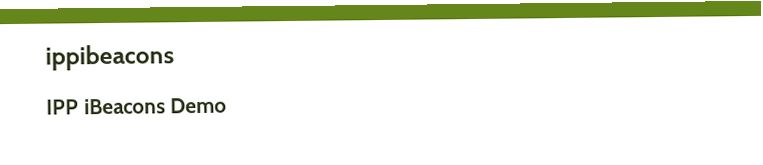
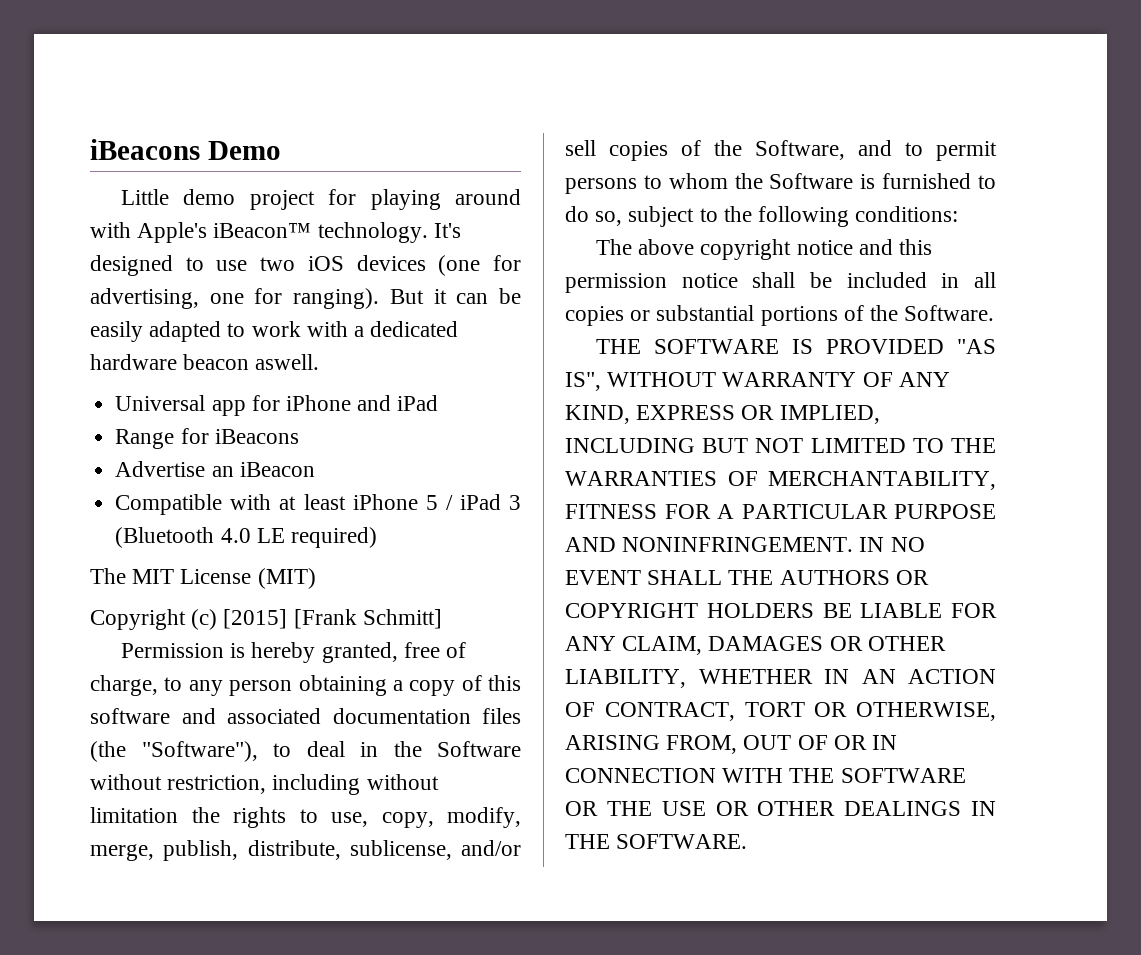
[45,44,174,71] [46,99,79,115] ippibeacons // IPP -> (90, 149) none
(228, 105) none -> [120,189,521,210] [90,222,461,243] [90,255,521,276] [90,288,521,309] [90,321,459,342] [90,354,320,370] [115,395,439,416] [115,428,299,449] [115,461,315,477] [115,494,521,515] [115,527,377,548] [90,568,316,589] [90,609,442,630] [120,642,467,663] [90,675,521,696] [90,708,521,724] [90,741,521,762] [90,774,439,795] [90,807,521,828] [90,840,521,861] [565,140,997,161] [565,173,996,194] [565,206,959,227] [595,239,933,260] [565,272,996,293] [565,305,995,326] [595,339,996,354] [565,372,950,391] [565,405,880,424] [565,438,996,453] [565,471,996,490] [565,504,996,519] [565,537,925,552] [565,570,929,585] [565,603,997,618] [565,636,946,655] [565,669,996,688] [565,702,996,721] [565,735,898,754] [565,768,966,783] [565,801,996,816] [565,834,748,849] // Little demo project for playing around with Apple's iBeacon™ technology. It's designed to use two iOS devices (one for advertising, one for ranging). But it can be easily adapted to work with a dedicated hardware beacon aswell. // Universal app for iPhone and iPad // Range for iBeacons // Advertise an iBeacon // Compatible with at least iPhone 5 / iPad 3 (Bluetooth 4.0 LE required) // The MIT License (MIT) // Copyright (c) [2015] [Frank Schmitt] // Permission is hereby granted, free of charge, to any person obtaining a copy of this software and associated documentation files (the "Software"), to deal in the Software without restriction, including without limitation the rights to use, copy, modify, merge, publish, distribute, sublicense, and/or sell copies of the Software, and to permit persons to whom the Software is furnished to do so, subject to the following conditions: // The above copyright notice and this permission notice shall be included in all copies or substantial portions of the Software. // THE SOFTWARE IS PROVIDED "AS IS", WITHOUT WARRANTY OF ANY KIND, EXPRESS OR IMPLIED, INCLUDING BUT NOT LIMITED TO THE WARRANTIES OF MERCHANTABILITY, FITNESS FOR A PARTICULAR PURPOSE AND NONINFRINGEMENT. IN NO EVENT SHALL THE AUTHORS OR COPYRIGHT HOLDERS BE LIABLE FOR ANY CLAIM, DAMAGES OR OTHER LIABILITY, WHETHER IN AN ACTION OF CONTRACT, TORT OR OTHERWISE, ARISING FROM, OUT OF OR IN CONNECTION WITH THE SOFTWARE OR THE USE OR OTHER DEALINGS IN THE SOFTWARE.

